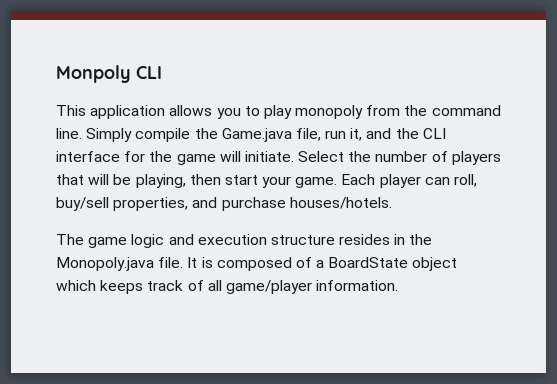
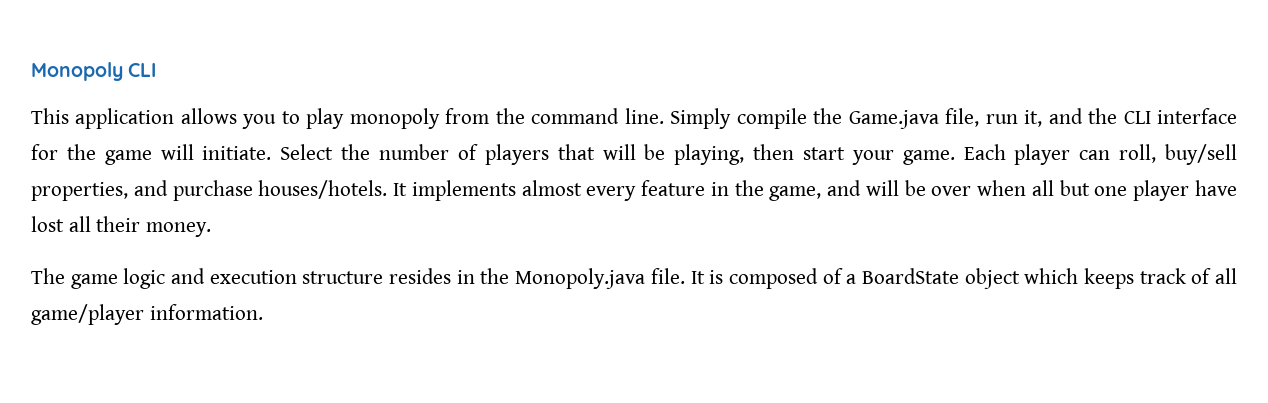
[56,65,131,83] Monpoly -> [31,62,123,81] Monopoly
(392, 203) none -> [393,180,1238,201] [31,216,212,237] It implements almost every feature in the game, and will be over when all but one player have lost all their money.

